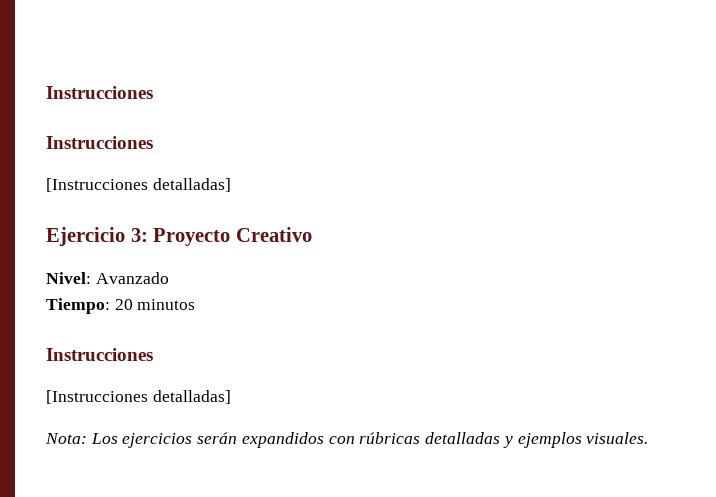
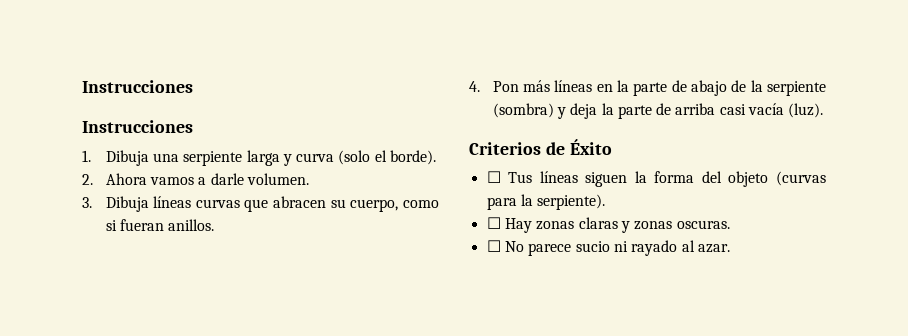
[46,178,231,192] [46,227,312,246] [46,272,169,284] [46,298,196,314] [46,348,153,361] [46,390,231,404] [45,432,649,448] [Instrucciones detalladas] // Ejercicio 3: Proyecto Creativo // Nivel: Avanzado // Tiempo: 20 minutos // Instrucciones // [Instrucciones detalladas] // Nota: Los ejercicios serán expandidos con rúbricas detalladas y ejemplos visuales. -> [82,150,437,166] [82,173,309,185] [82,196,439,212] [105,219,215,231] [469,80,826,96] [492,103,824,119] [469,139,612,155] [486,171,826,187] [486,194,606,210] [486,217,730,233] [486,240,730,256] 1. Dibuja una serpiente larga y curva (solo el borde). // 2. Ahora vamos a darle volumen. // 3. Dibuja líneas curvas que abracen su cuerpo, como si fueran anillos. // 4. Pon más líneas en la parte de abajo de la serpiente (sombra) y deja la parte de arriba casi vacía (luz). // Criterios de Éxito // ☐ Tus líneas siguen la forma del objeto (curvas para la serpiente). // ☐ Hay zonas claras y zonas oscuras. // ☐ No parece sucio ni rayado al azar.

